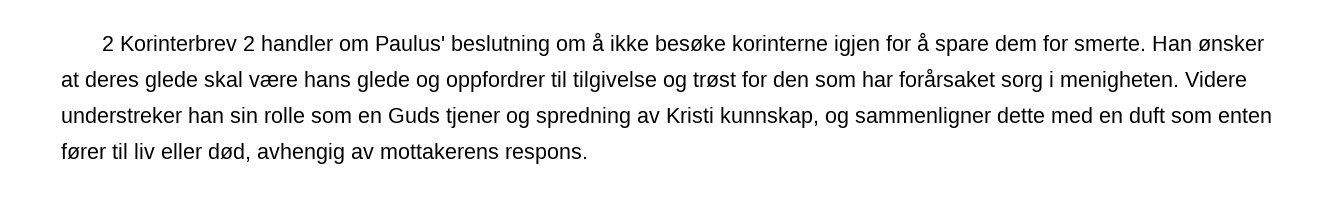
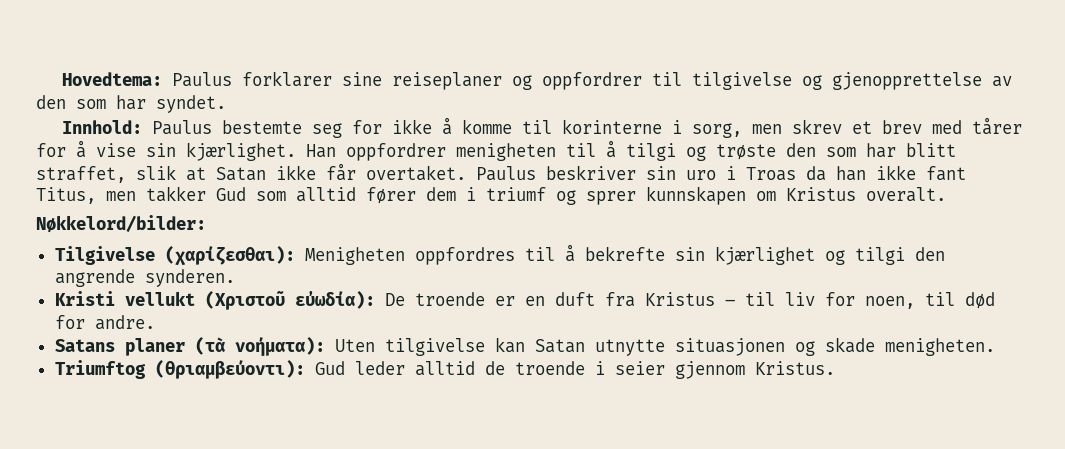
[101,32,1264,56] [61,71,410,92] 2 Korinterbrev 2 handler om Paulus' beslutning om å ikke besøke korinterne igjen for å spare dem for smerte. Han ønsker at deres glede skal være hans glede -> [61,71,502,90] Hovedtema: Paulus forklarer sine reiseplaner
[693,68,1247,92] [61,107,1272,128] [61,143,588,164] trøst for den som har forårsaket sorg i menigheten. Videre understreker han sin rolle som en Guds tjener og spredning av Kristi kunnskap, og sammenligner dette med en duft som enten fører til liv eller død, avhengig av mottakerens respons. -> [831,72,1012,90] [36,95,226,113] [61,117,1022,138] [36,140,956,161] [36,163,966,183] [36,186,946,205] [36,215,206,233] [54,244,945,266] [54,269,235,287] [54,291,995,310] [54,315,155,330] [54,337,995,357] [54,360,835,379] gjenopprettelse av den som har syndet. // Innhold: Paulus bestemte seg for ikke å komme til korinterne i sorg, men skrev et brev med tårer for å vise sin kjærlighet. Han oppfordrer menigheten til å tilgi og trøste den som har blitt straffet, slik at Satan ikke får overtaket. Paulus beskriver sin uro i Troas da han ikke fant Titus, men takker Gud som alltid fører dem i triumf og sprer kunnskapen om Kristus overalt. // Nøkkelord/bilder: // Tilgivelse (χαρίζεσθαι): Menigheten oppfordres til å bekrefte sin kjærlighet og tilgi den angrende synderen. // Kristi vellukt (Χριστοῦ εὐωδία): De troende er en duft fra Kristus – til liv for noen, til død for andre. // Satans planer (τὰ νοήματα): Uten tilgivelse kan Satan utnytte situasjonen og skade menigheten. // Triumftog (θριαμβεύοντι): Gud leder alltid de troende i seier gjennom Kristus.

